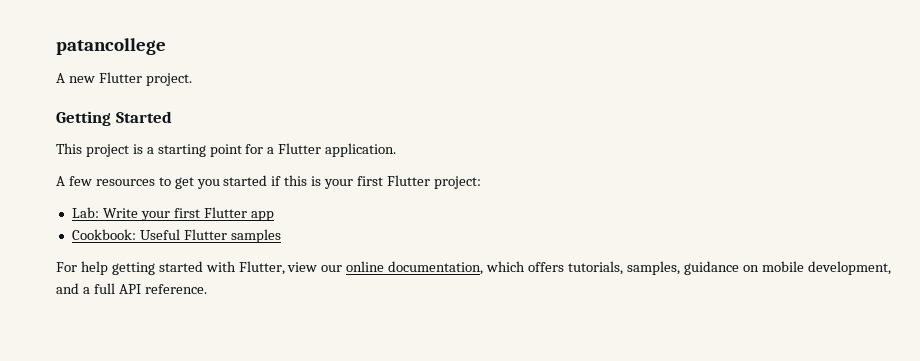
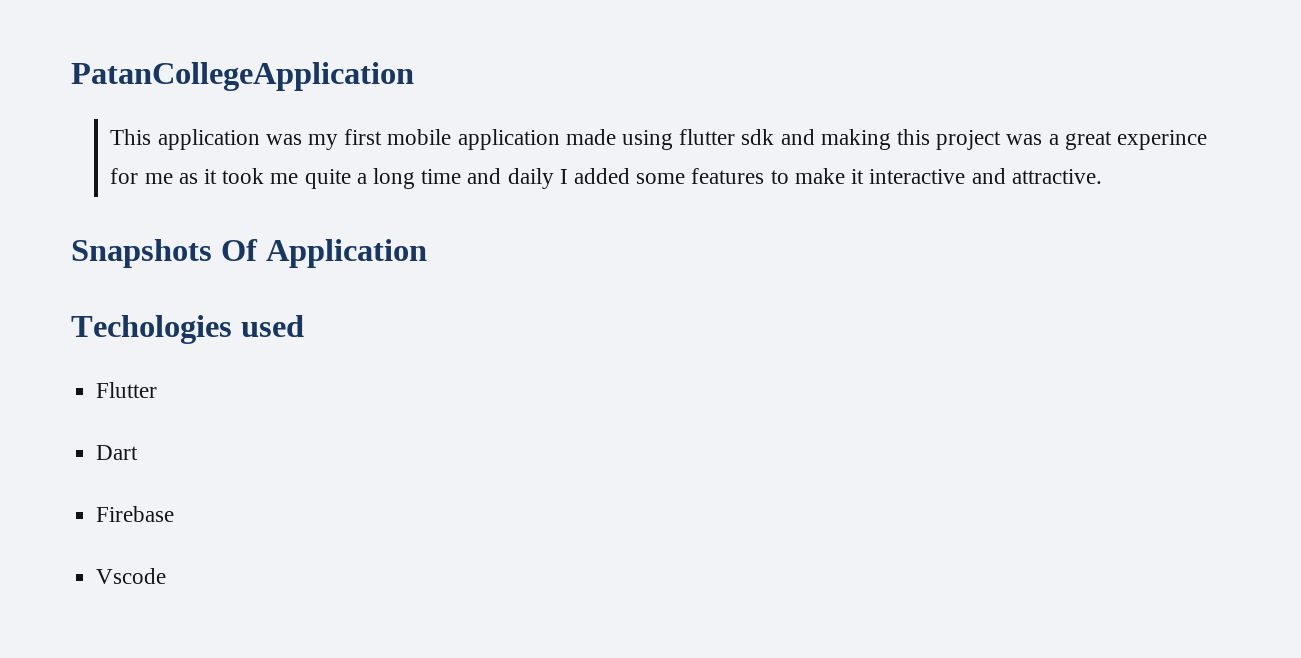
[56,38,166,55] [56,72,192,86] [56,111,172,126] [56,143,397,157] [56,175,481,189] [71,207,274,221] [71,229,281,243] [56,261,891,275] [56,283,207,294] patancollege // A new Flutter project. // Getting Started // This project is a starting point for a Flutter application. // A few resources to get you started if this is your first Flutter project: // Lab: Write your first Flutter app // Cookbook: Useful Flutter samples // For help getting started with Flutter, view our online documentation, which offers tutorials, samples, guidance on mobile development, and a full API reference. -> [71,62,414,91] [110,129,1208,150] [110,168,1102,189] [71,239,427,268] [71,315,304,344] [96,382,158,398] [96,445,139,460] [96,506,175,522] [96,568,167,584] PatanCollegeApplication // This application was my first mobile application made using flutter sdk and making this project was a great experince for me as it took me quite a long time and daily I added some features to make it interactive and attractive. // Snapshots Of Application // Techologies used // Flutter // Dart // Firebase // Vscode

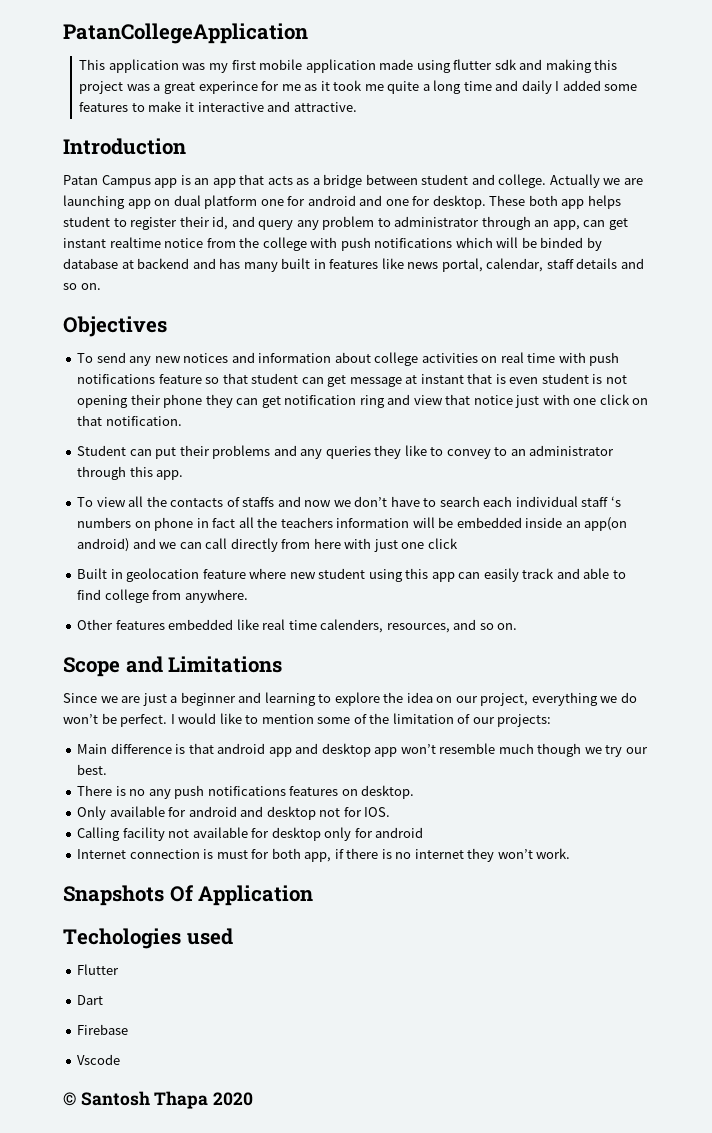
(1102, 176) none -> [63,138,186,155] [63,174,643,188] [63,195,621,209] [63,216,628,230] [63,237,602,251] [63,258,644,272] [63,283,101,290] [63,316,167,337] [77,352,620,366] [77,373,627,387] [77,394,649,408] [77,415,182,426] [77,445,615,459] [77,466,184,480] [77,496,621,507] [77,517,628,531] [77,538,458,552] [77,568,626,582] [77,589,248,603] [77,619,518,633] [63,656,283,677] [63,692,637,706] [63,713,552,727] [77,743,648,757] [77,764,108,775] [77,785,415,799] [77,806,391,820] [77,827,424,841] [77,848,571,862] // Introduction // Patan Campus app is an app that acts as a bridge between student and college. Actually we are launching app on dual platform one for android and one for desktop. These both app helps student to register their id, and query any problem to administrator through an app, can get instant realtime notice from the college with push notifications which will be binded by database at backend and has many built in features like news portal, calendar, staff details and so on. // Objectives // To send any new notices and information about college activities on real time with push notifications feature so that student can get message at instant that is even student is not opening their phone they can get notification ring and view that notice just with one click on that notification. // Student can put their problems and any queries they like to convey to an administrator through this app. // To view all the contacts of staffs and now we don’t have to search each individual staff ‘s numbers on phone in fact all the teachers information will be embedded inside an app(on android) and we can call directly from here with just one click // Built in geolocation feature where new student using this app can easily track and able to find college from anywhere. // Other features embedded like real time calenders, resources, and so on. // Scope and Limitations // Since we are just a beginner and learning to explore the idea on our project, everything we do won’t be perfect. I would like to mention some of the limitation of our projects: // Main difference is that android app and desktop app won’t resemble much though we try our best. // There is no any push notifications features on desktop. // Only available for android and desktop not for IOS. // Calling facility not available for desktop only for android // Internet connection is must for both app, if there is no internet they won’t work.
(167, 576) none -> [63,1091,254,1109] // © Santosh Thapa 2020

